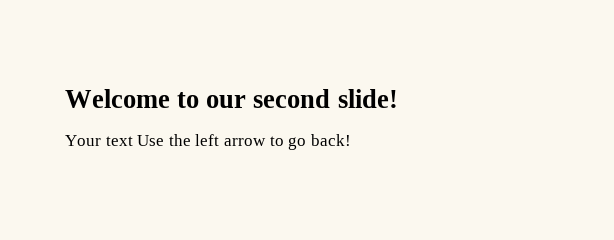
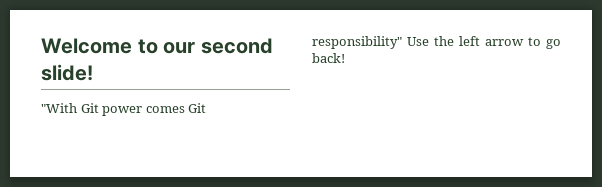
[65,135,133,146] Your text -> [41,103,207,116] [312,36,402,49] "With Git power comes Git responsibility"

